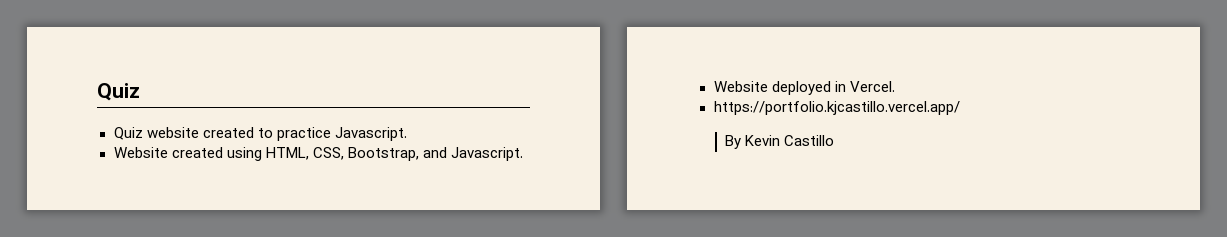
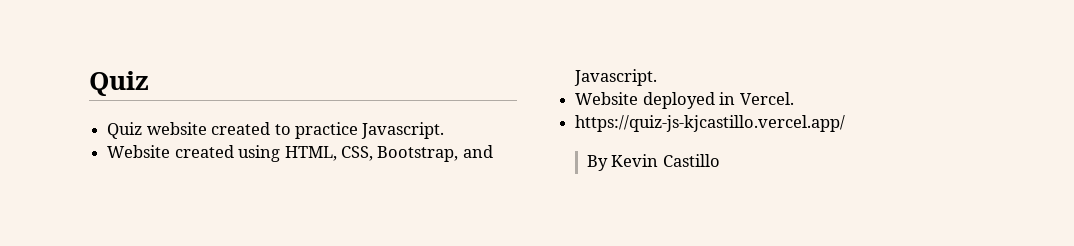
[713,101,960,115] https://portfolio.kjcastillo.vercel.app/ -> [575,115,846,132] https://quiz-js-kjcastillo.vercel.app/

